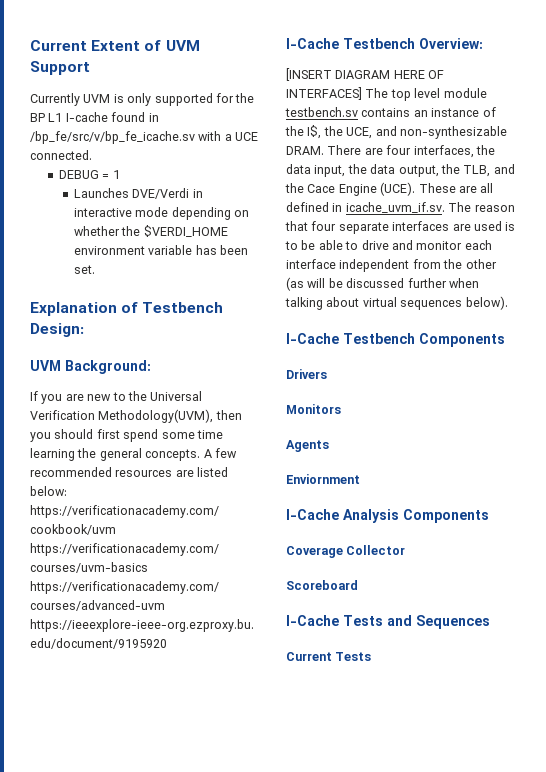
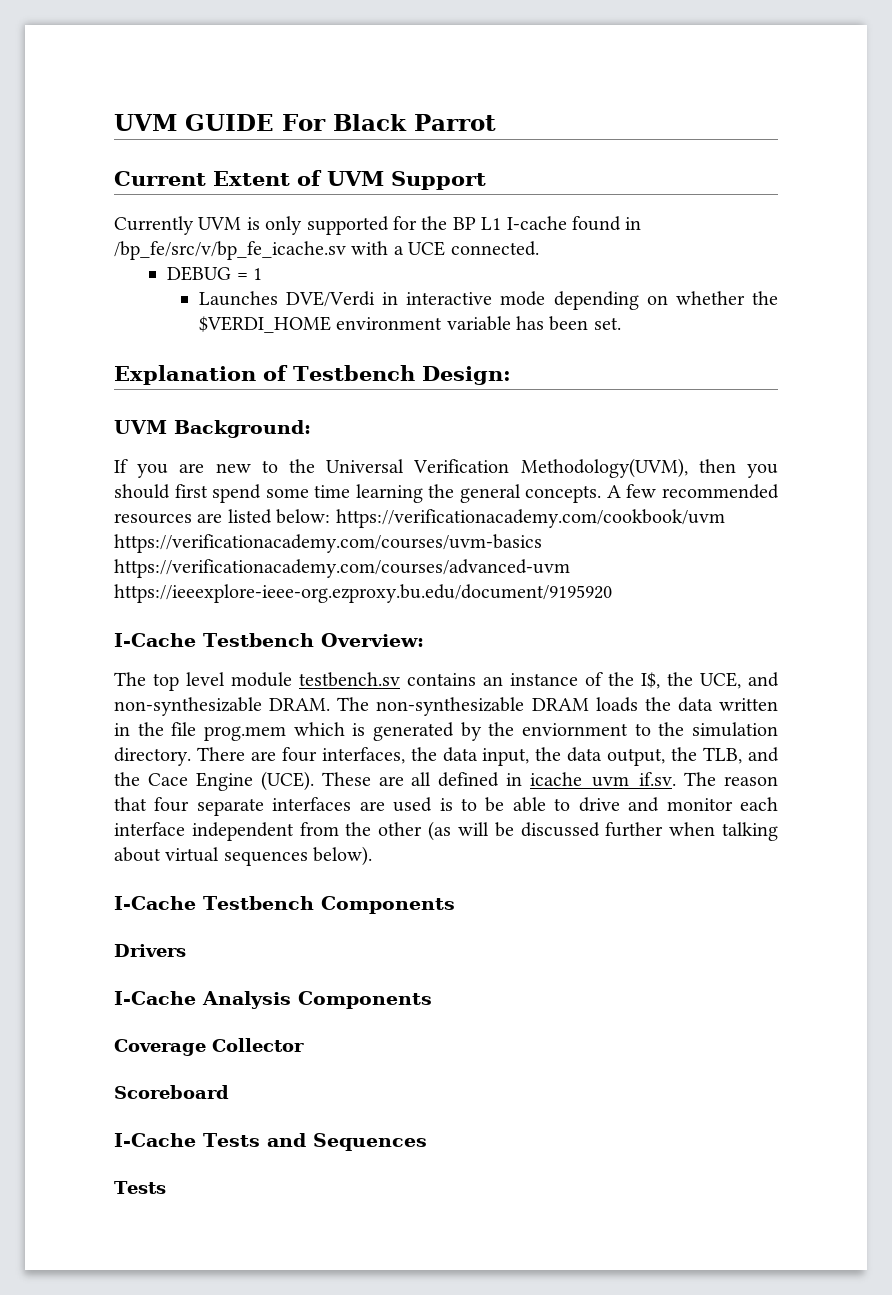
(30, 45) none -> [114,114,496,131] UVM GUIDE For Black Parrot //
[286,68,445,81] [286,87,362,100] [INSERT DIAGRAM HERE OF INTERFACES] -> (424, 640) none
(324, 150) none -> [337,697,778,716] [114,722,778,741] [114,747,191,766] The non-synthesizable DRAM loads the data written in the file prog.mem which is generated by the enviornment to the simulation directory.
[286,404,341,414] [286,440,329,452] [286,474,360,484] // Monitors // Agents // Enviornment -> (186, 950) none
[286,652,332,661] Current -> (427, 1142) none

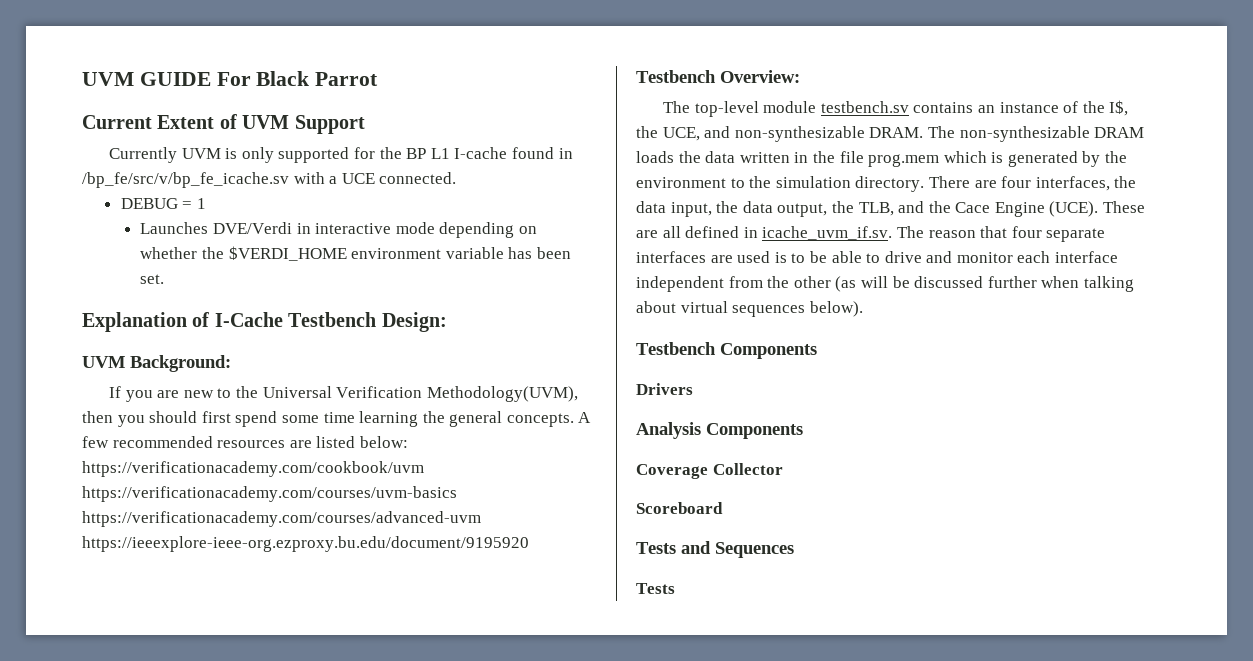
(288, 373) none -> [214,312,283,327] I-Cache
[114,633,196,647] I-Cache -> (529, 544) none
[153,672,225,691] top level -> [694,101,759,117] top-level
[522,723,629,736] enviornment -> [636,177,726,188] environment
[114,896,196,910] I-Cache -> (863, 309) none
[114,991,196,1005] I-Cache -> (693, 389) none
[114,1133,196,1147] I-Cache -> (723, 508) none

